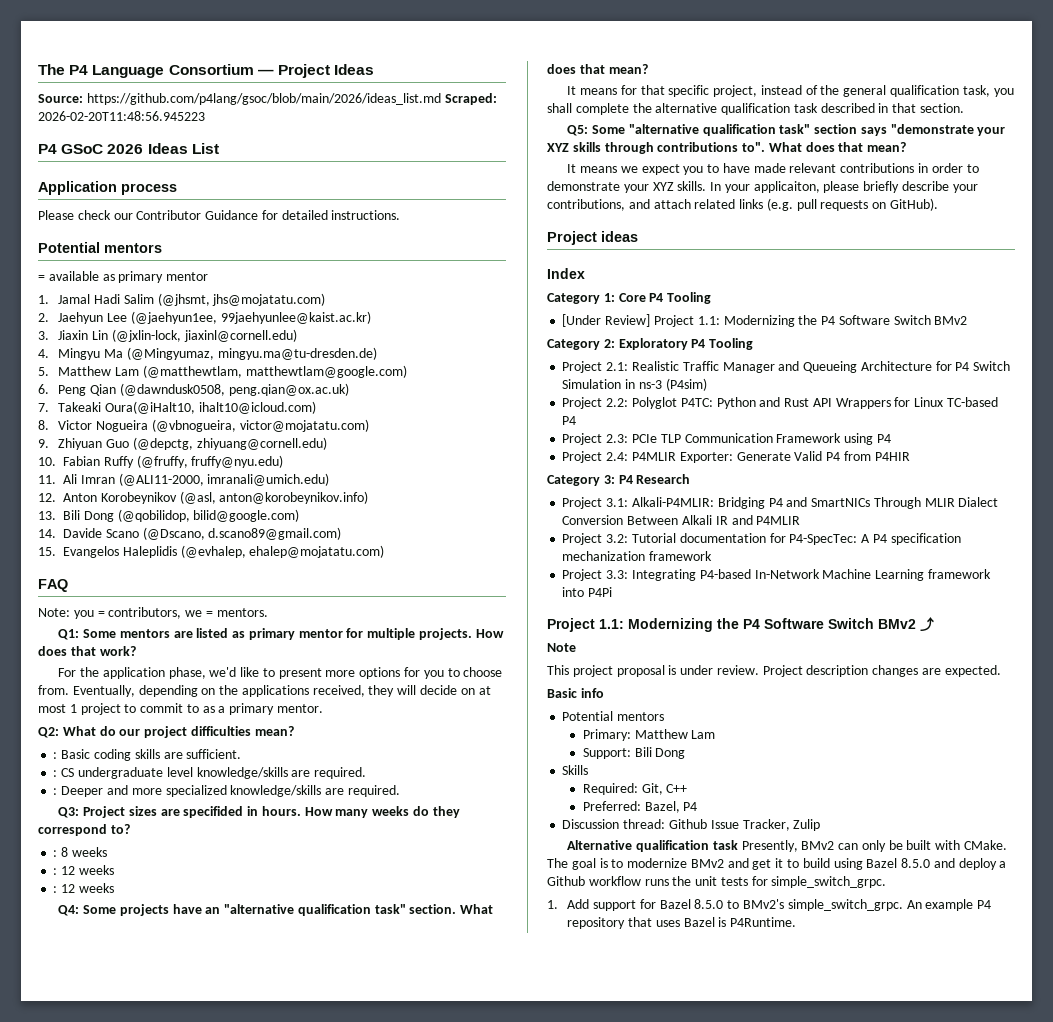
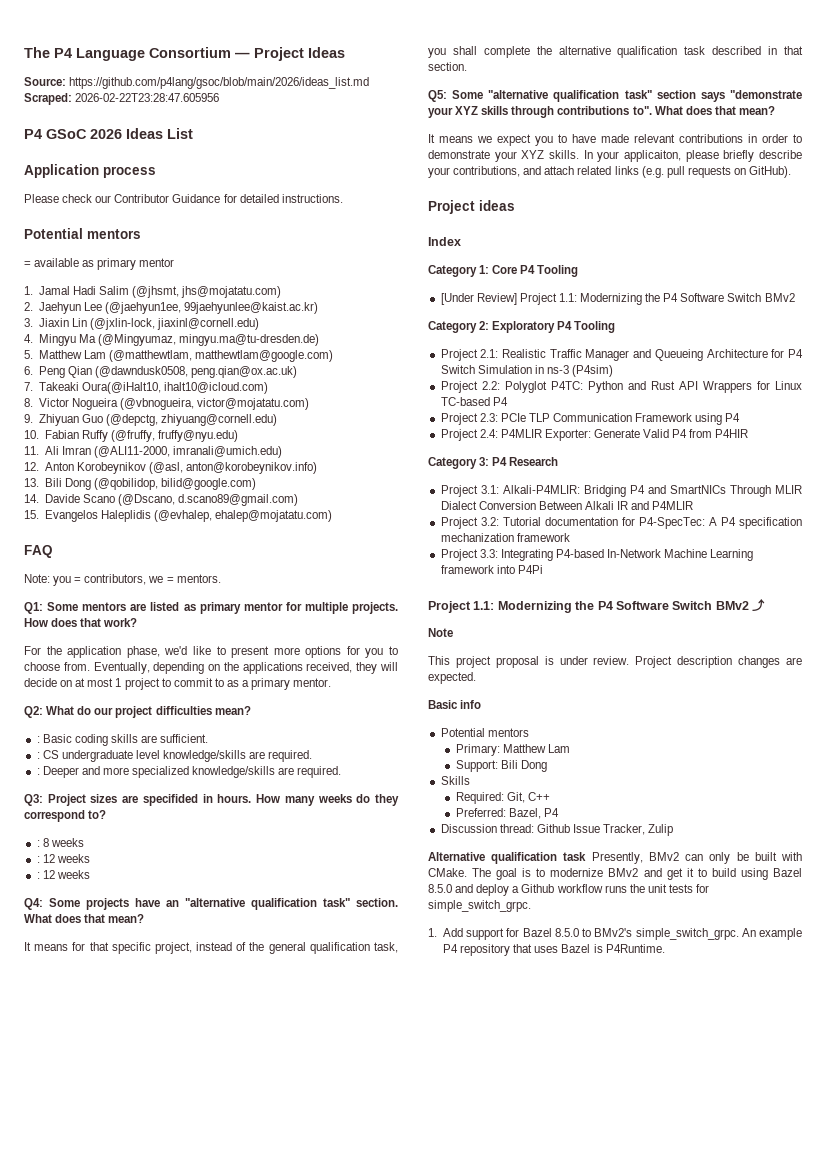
[38,111,205,121] 2026-02-20T11:48:56.945223 -> [75,93,220,102] 2026-02-22T23:28:47.605956

